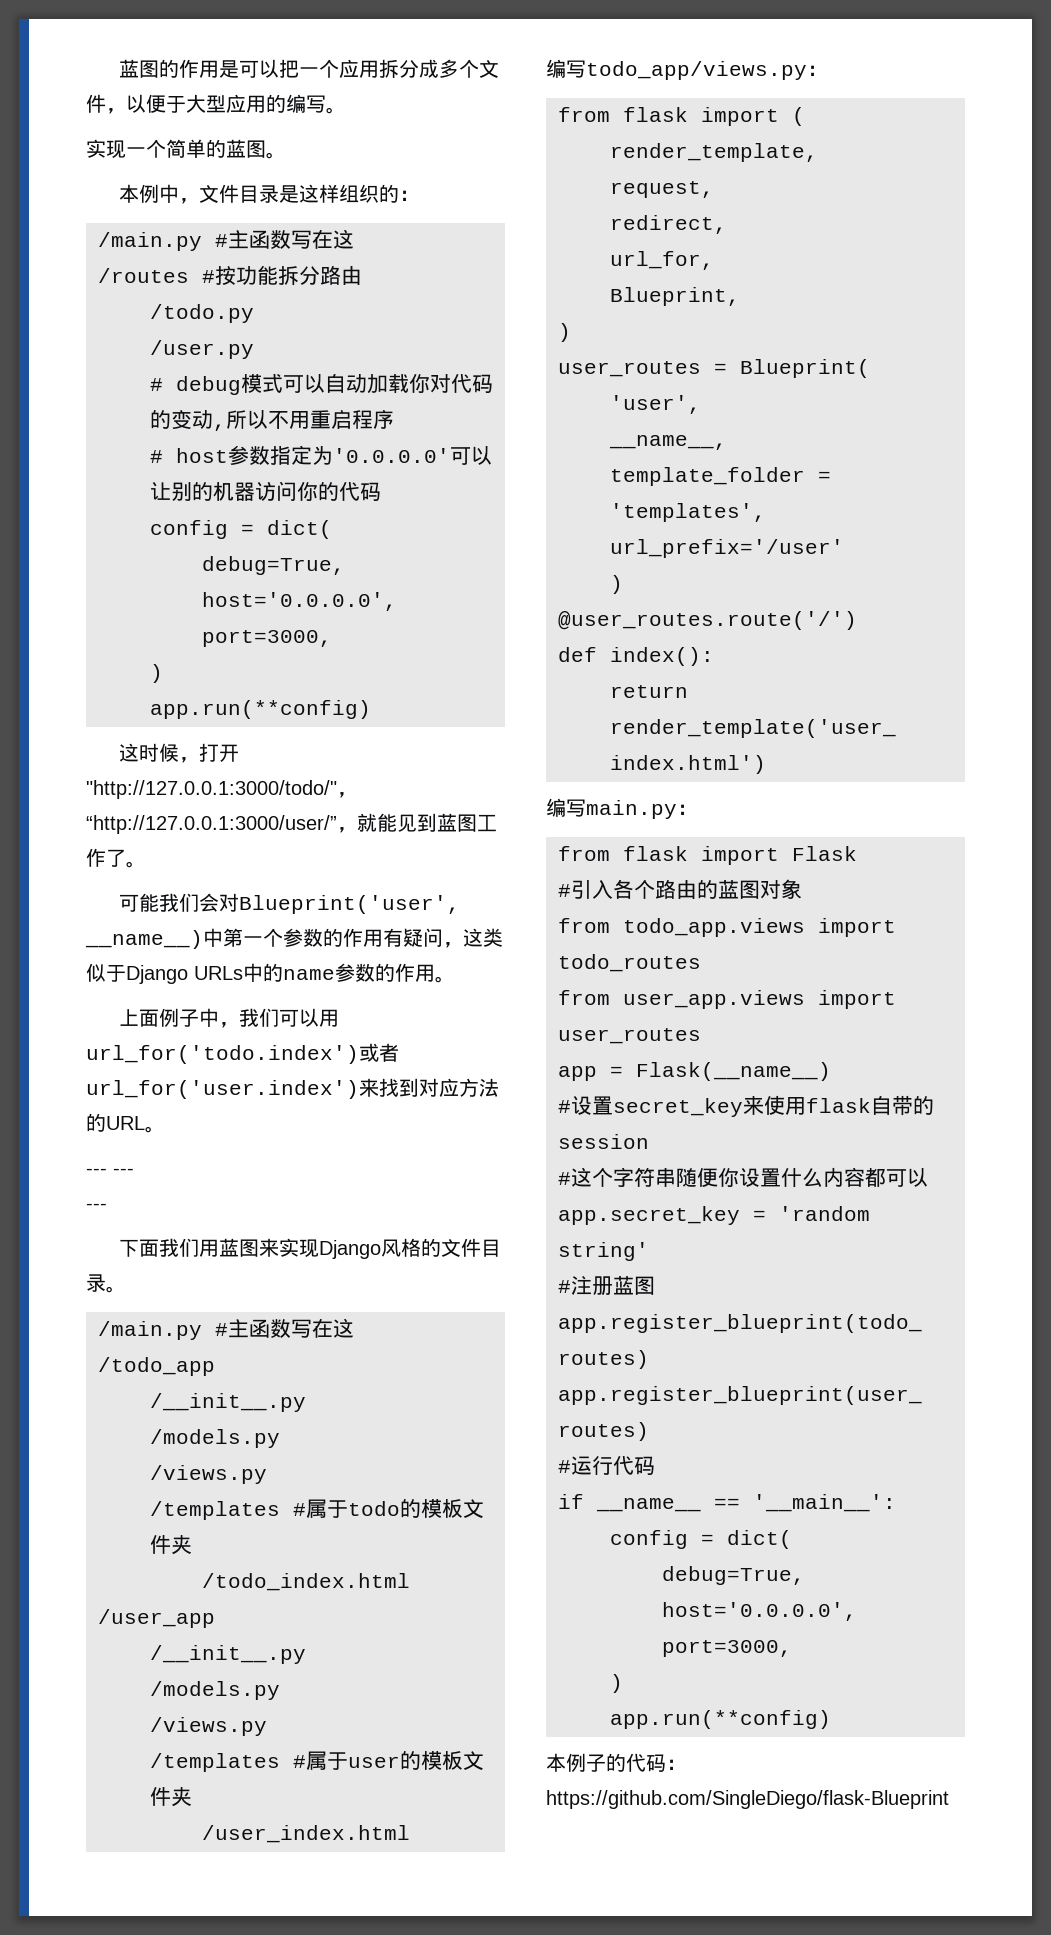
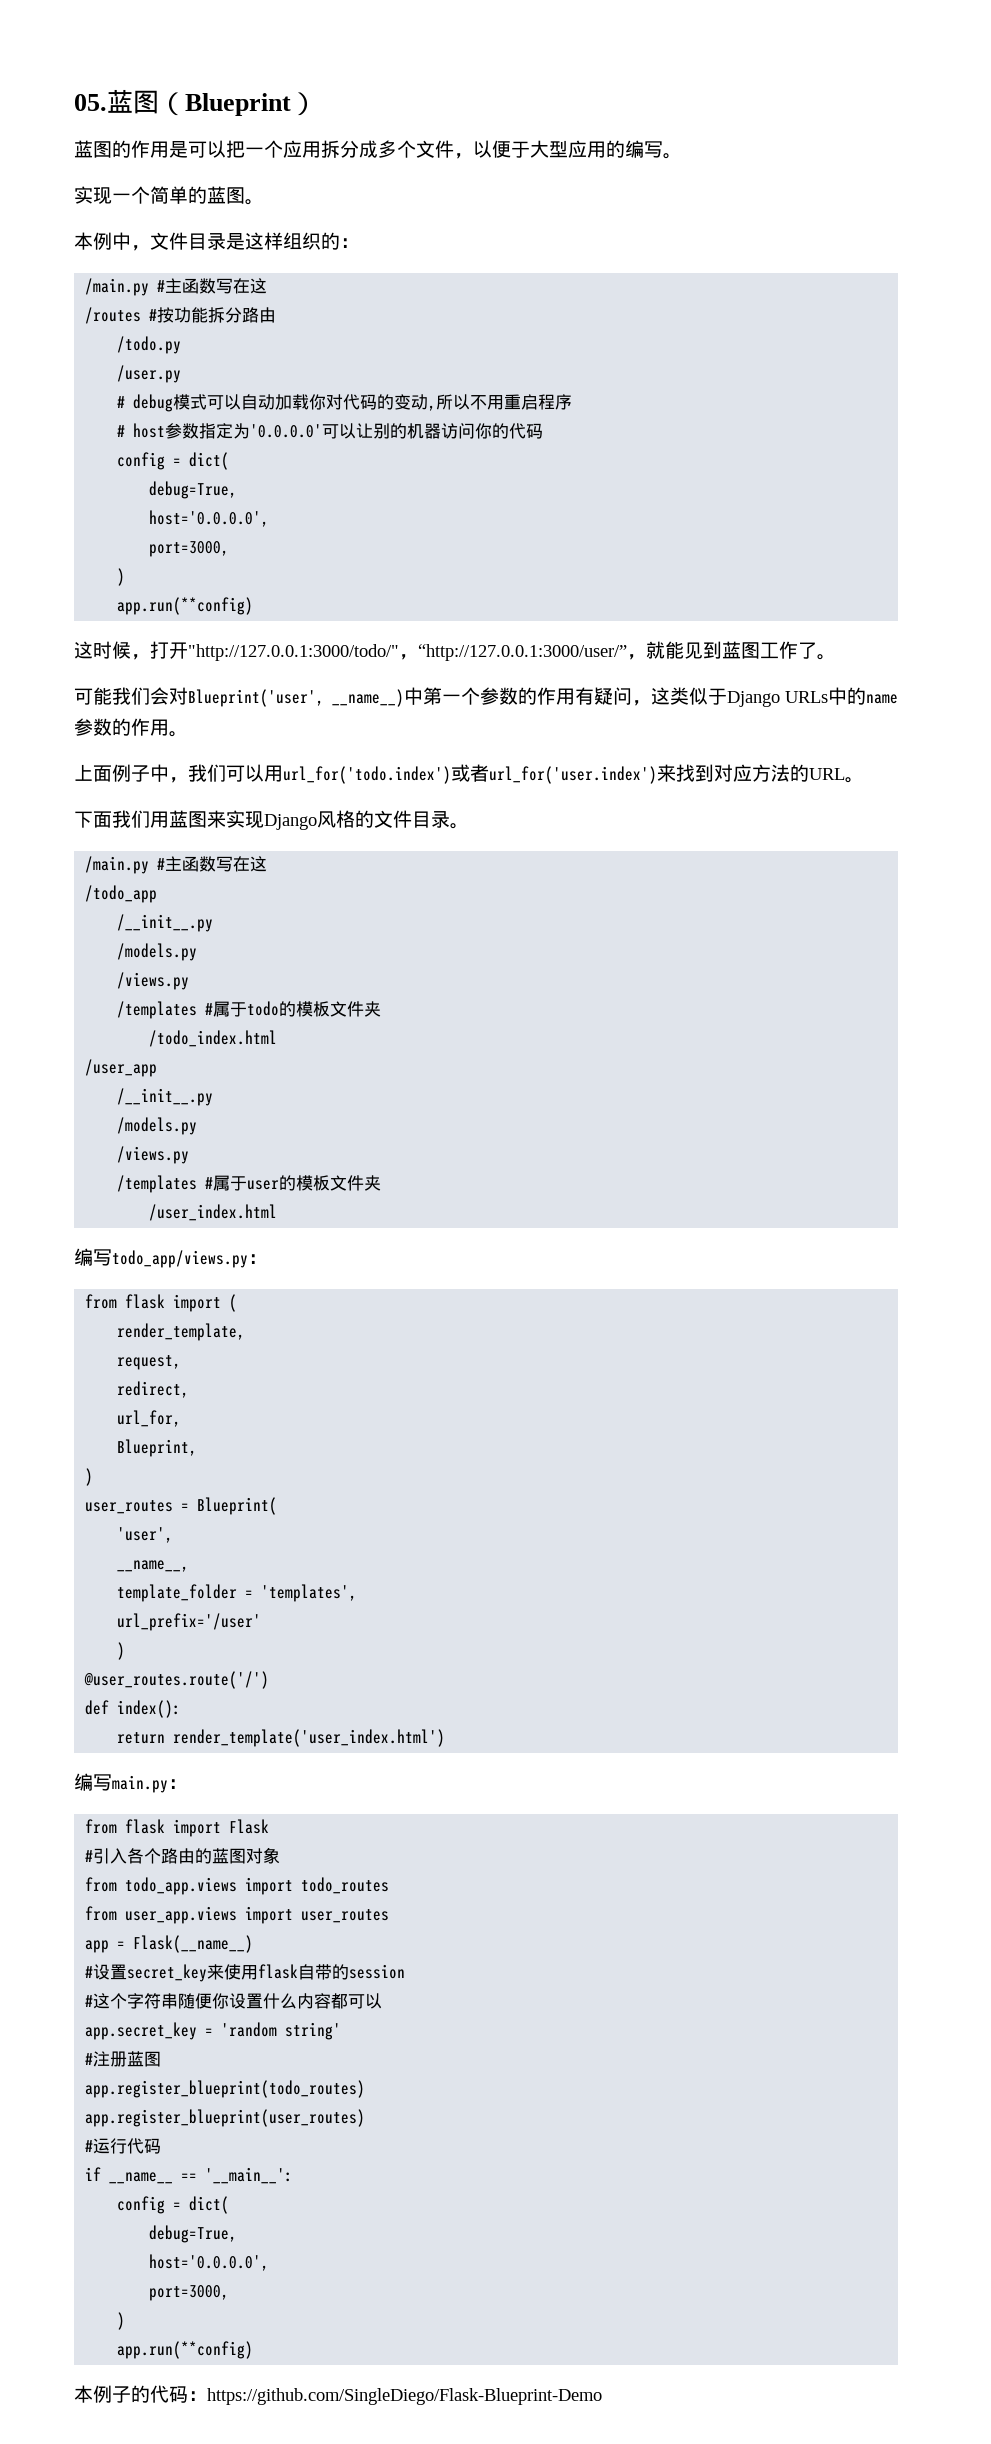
(119, 68) none -> [74,89,317,116] 05.蓝图（Blueprint） //
[86,1168,134,1175] [86,1203,107,1210] // --- --- // --- -> (864, 780) none
[546,1790,949,1809] https://github.com/SingleDiego/flask-Blueprint -> [207,2388,602,2405] https://github.com/SingleDiego/Flask-Blueprint-Demo

